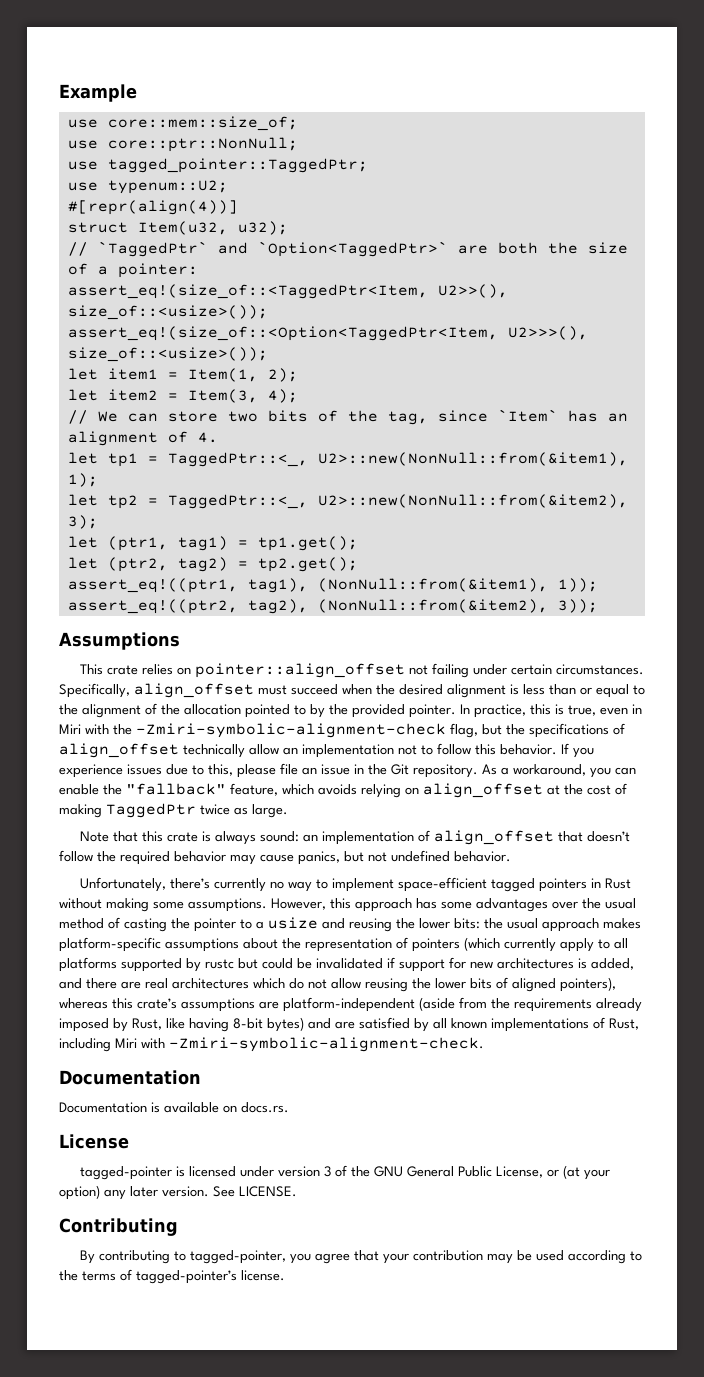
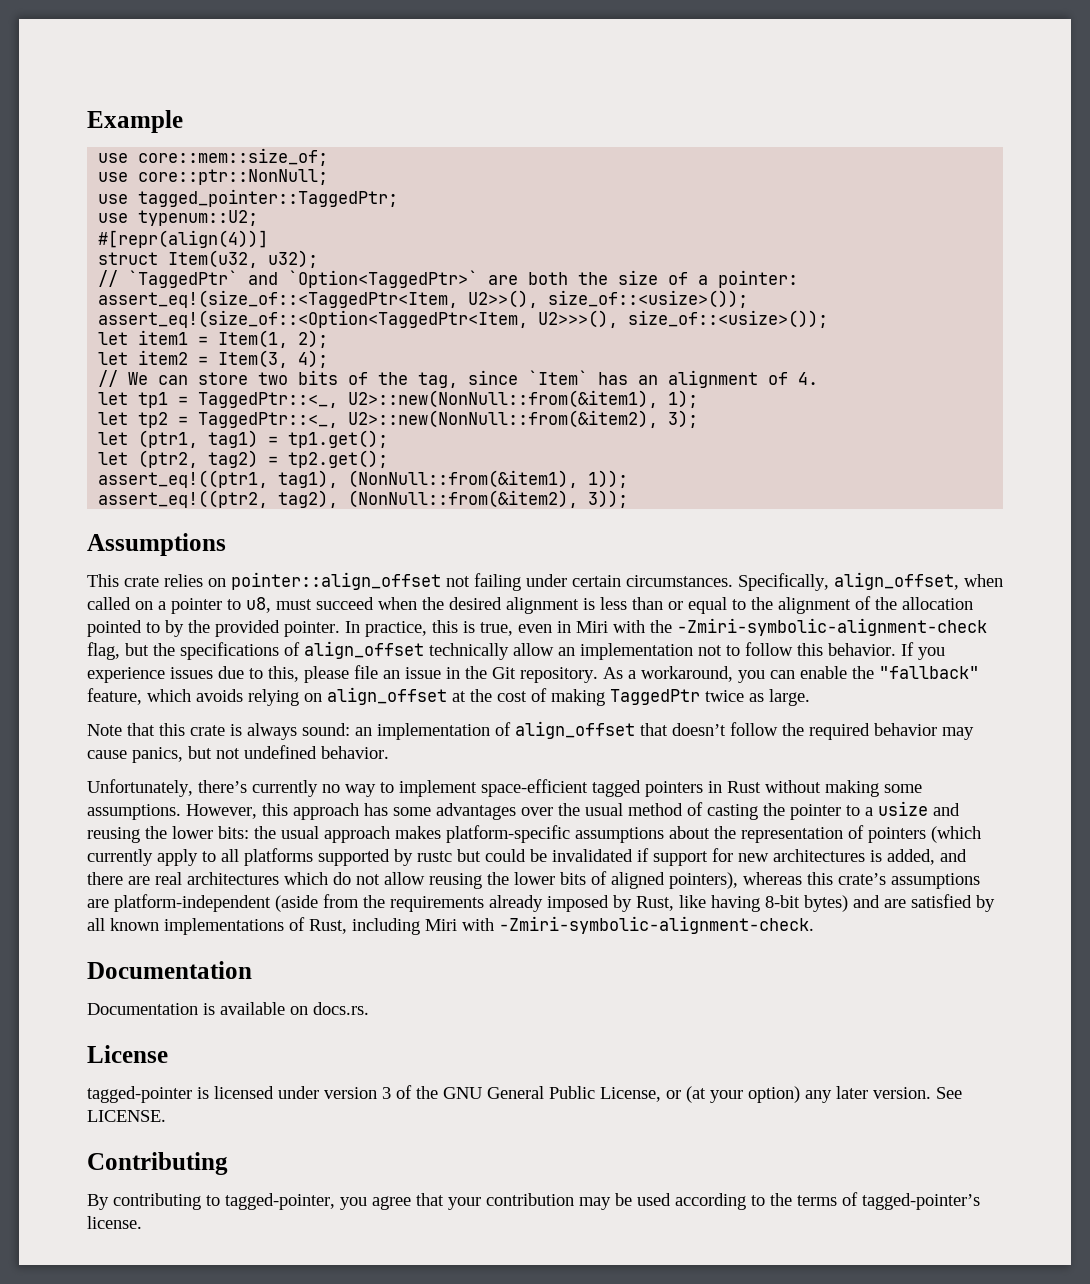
[134,683,254,698] align_offset -> [834,572,1003,590] [87,597,271,614] align_offset, when called on a pointer to u8,

